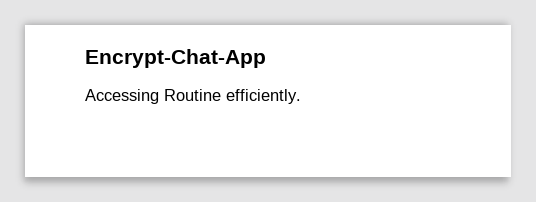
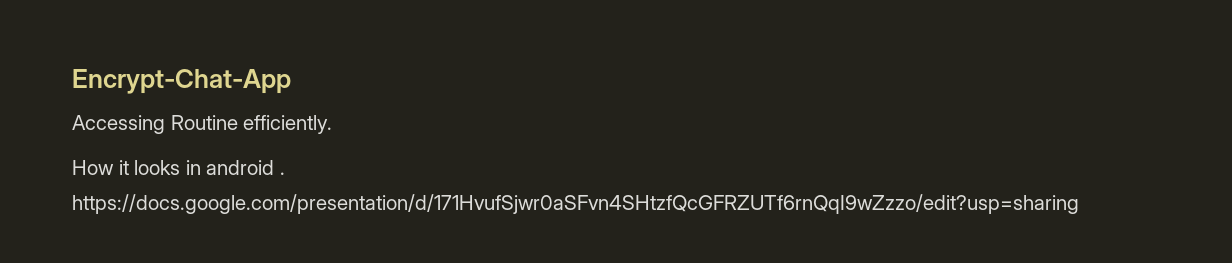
(301, 96) none -> [72,160,285,175] [72,194,1079,214] // How it looks in android . https://docs.google.com/presentation/d/171HvufSjwr0aSFvn4SHtzfQcGFRZUTf6rnQqI9wZzzo/edit?usp=sharing

